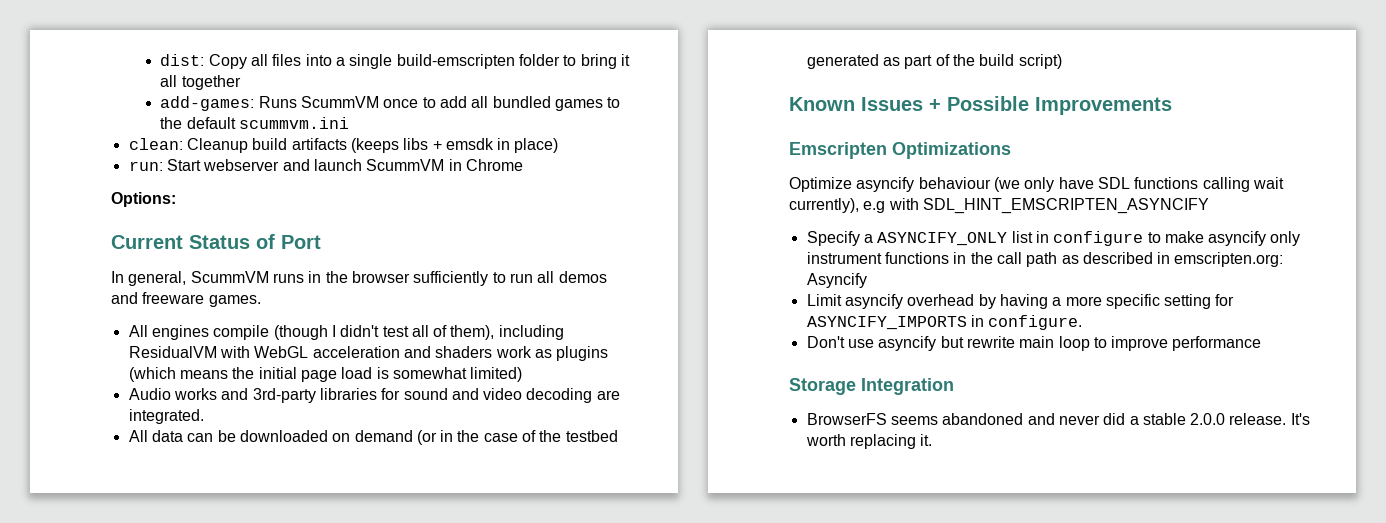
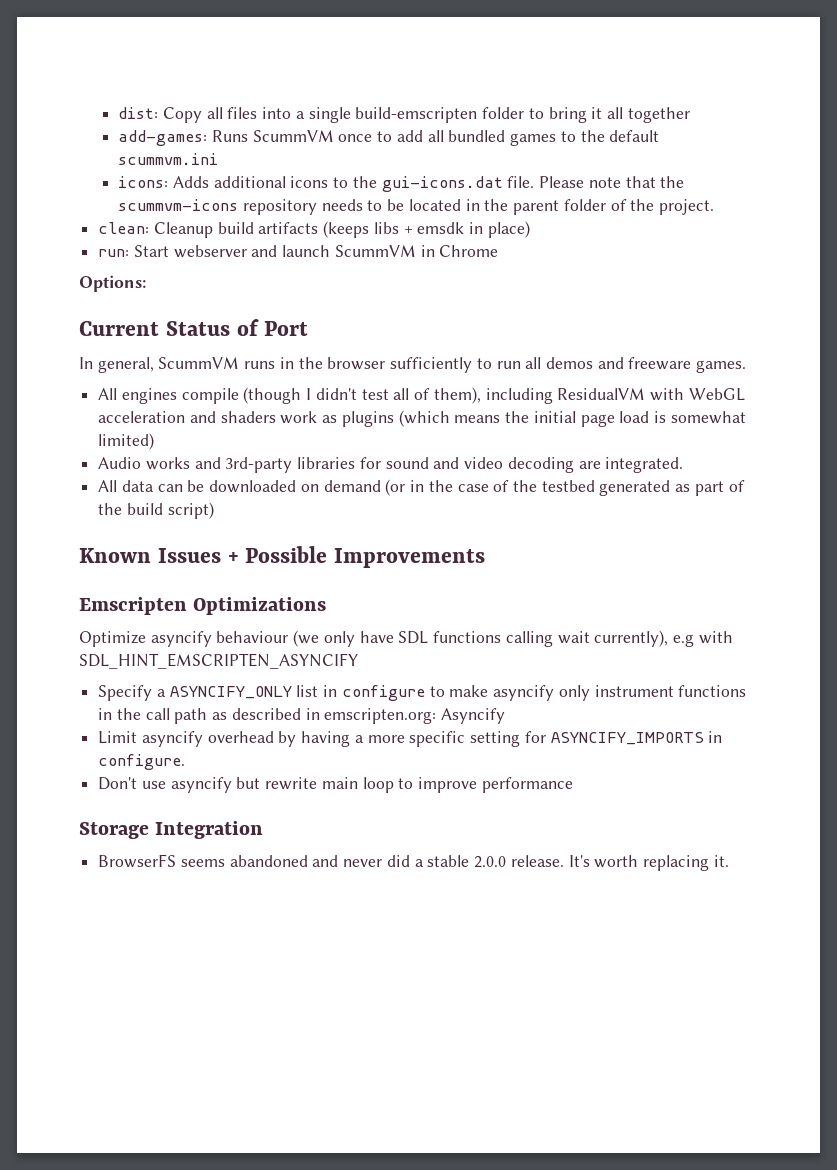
(349, 123) none -> [118,176,685,192] [118,199,714,215] // icons: Adds additional icons to the gui-icons.dat file. Please note that the scummvm-icons repository needs to be located in the parent folder of the project.

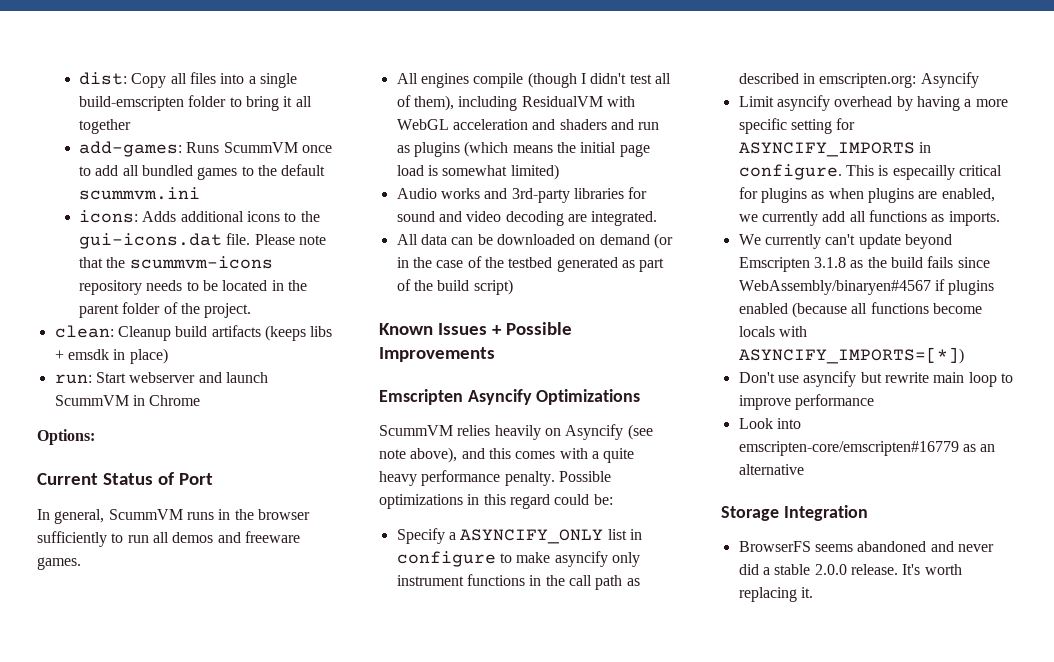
[280,411,318,424] work -> [610,119,660,130] and run
(187, 606) none -> [467,389,532,405] Asyncify
[79,630,733,647] [79,653,358,669] Optimize asyncify behaviour (we only have SDL functions calling wait currently), e.g with SDL_HINT_EMSCRIPTEN_ASYNCIFY -> [379,424,653,440] [379,447,635,463] [379,470,611,486] [379,494,613,509] ScummVM relies heavily on Asyncify (see note above), and this comes with a quite heavy performance penalty. Possible optimizations in this regard could be:
(186, 762) none -> [845,165,1002,180] [738,187,995,203] [738,210,1000,226] [738,234,952,249] [738,256,990,272] [738,279,995,295] [738,302,982,318] [738,326,807,337] [738,347,964,364] This is especailly critical for plugins as when plugins are enabled, we currently add all functions as imports. // We currently can't update beyond Emscripten 3.1.8 as the build fails since WebAssembly/binaryen#4567 if plugins enabled (because all functions become locals with ASYNCIFY_IMPORTS=[*])
(573, 785) none -> [738,418,801,429] [738,441,996,456] [738,464,804,475] // Look into emscripten-core/emscripten#16779 as an alternative

